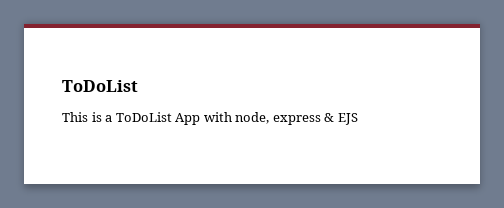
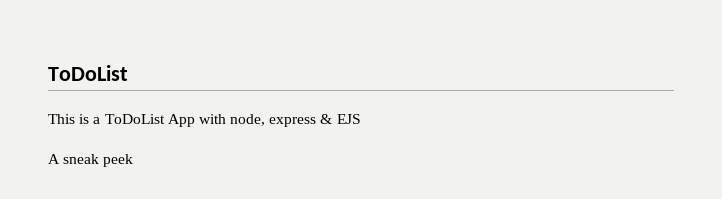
(358, 119) none -> [48,154,134,167] // A sneak peek

